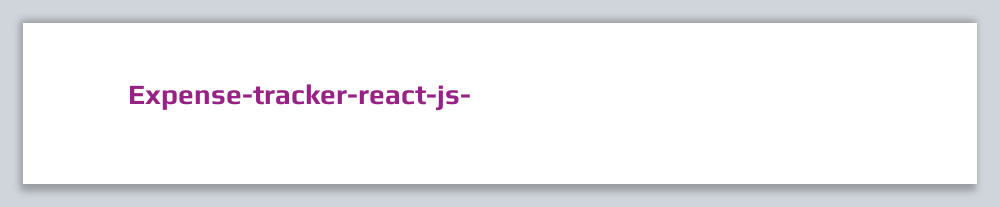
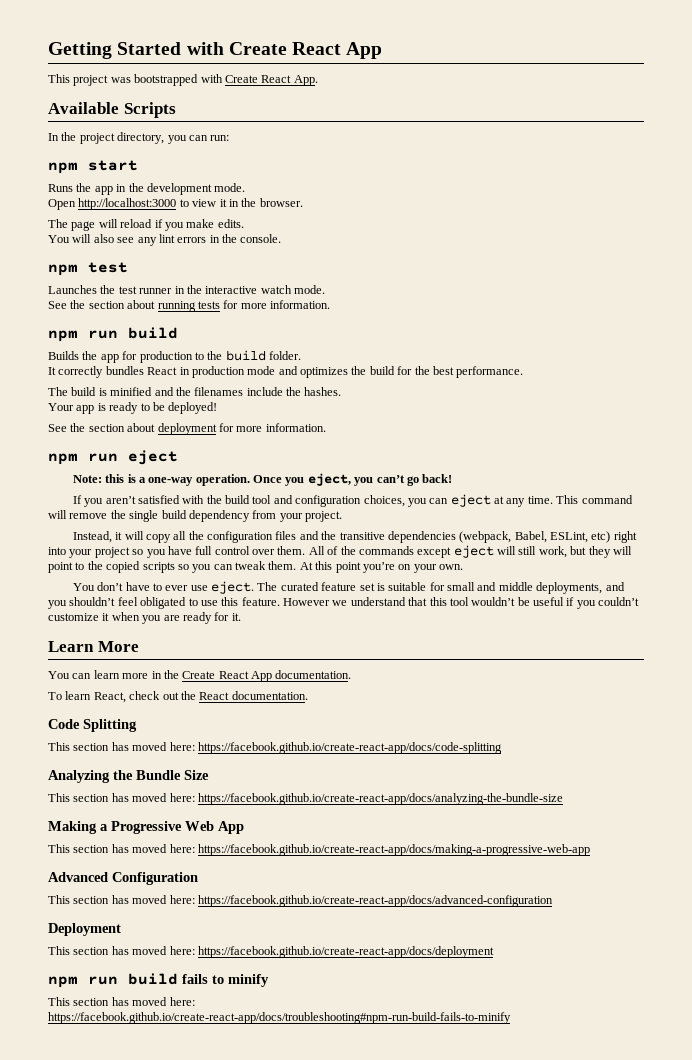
[128,84,471,111] Expense-tracker-react-js- -> [48,42,383,59] [48,74,318,86] [48,102,176,118] [48,132,230,144] [48,160,138,174] [48,183,246,195] [48,198,303,210] [48,219,244,231] [48,234,282,246] [48,262,128,276] [48,285,325,294] [48,300,330,312] [48,327,178,342] [48,350,301,363] [48,366,524,378] [48,387,342,396] [48,402,218,414] [48,423,326,435] [48,450,178,465] [72,473,453,486] [72,494,633,507] [48,510,342,522] [72,531,637,543] [48,545,632,558] [48,561,463,573] [72,581,625,594] [48,597,640,609] [48,612,241,624] [48,641,139,652] [48,670,352,682] [48,691,308,703] [48,719,137,732] [48,742,502,754] [48,770,209,783] [48,793,563,805] [48,821,244,834] [48,844,590,856] [48,872,198,885] [48,895,553,907] [48,923,121,936] [48,946,494,958] [48,973,269,988] [48,997,195,1006] [48,1012,511,1024] Getting Started with Create React App // This project was bootstrapped with Create React App. // Available Scripts // In the project directory, you can run: // npm start // Runs the app in the development mode. // Open http://localhost:3000 to view it in the browser. // The page will reload if you make edits. // You will also see any lint errors in the console. // npm test // Launches the test runner in the interactive watch mode. // See the section about running tests for more information. // npm run build // Builds the app for production to the build folder. // It correctly bundles React in production mode and optimizes the build for the best performance. // The build is minified and the filenames include the hashes. // Your app is ready to be deployed! // See the section about deployment for more information. // npm run eject // Note: this is a one-way operation. Once you eject, you can’t go back! // If you aren’t satisfied with the build tool and configuration choices, you can eject at any time. This command will remove the single build dependency from your project. // Instead, it will copy all the configuration files and the transitive dependencies (webpack, Babel, ESLint, etc) right into your project so you have full control over them. All of the commands except eject will still work, but they will point to the copied scripts so you can tweak them. At this point you’re on your own. // You don’t have to ever use eject. The curated feature set is suitable for small and middle deployments, and you shouldn’t feel obligated to use this feature. However we understand that this tool wouldn’t be useful if you couldn’t customize it when you are ready for it. // Learn More // You can learn more in the Create React App documentation. // To learn React, check out the React documentation. // Code Splitting // This section has moved here: https://facebook.github.io/create-react-app/docs/code-splitting // Analyzing the Bundle Size // This section has moved here: https://facebook.github.io/create-react-app/docs/analyzing-the-bundle-size // Making a Progressive Web App // This section has moved here: https://facebook.github.io/create-react-app/docs/making-a-progressive-web-app // Advanced Configuration // This section has moved here: https://facebook.github.io/create-react-app/docs/advanced-configuration // Deployment // This section has moved here: https://facebook.github.io/create-react-app/docs/deployment // npm run build fails to minify // This section has moved here: https://facebook.github.io/create-react-app/docs/troubleshooting#npm-run-build-fails-to-minify

